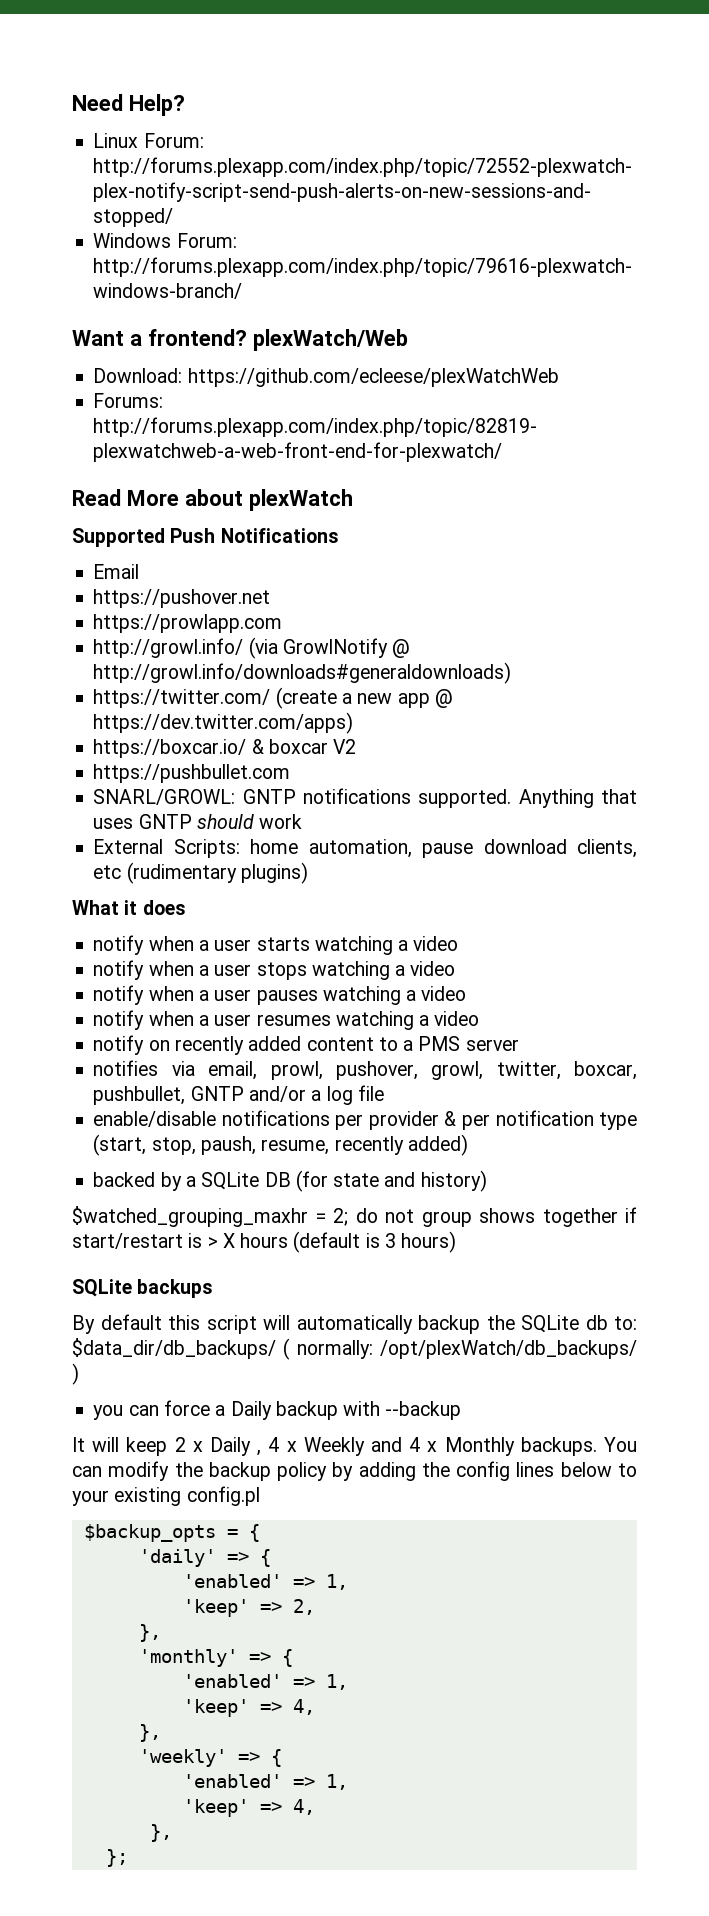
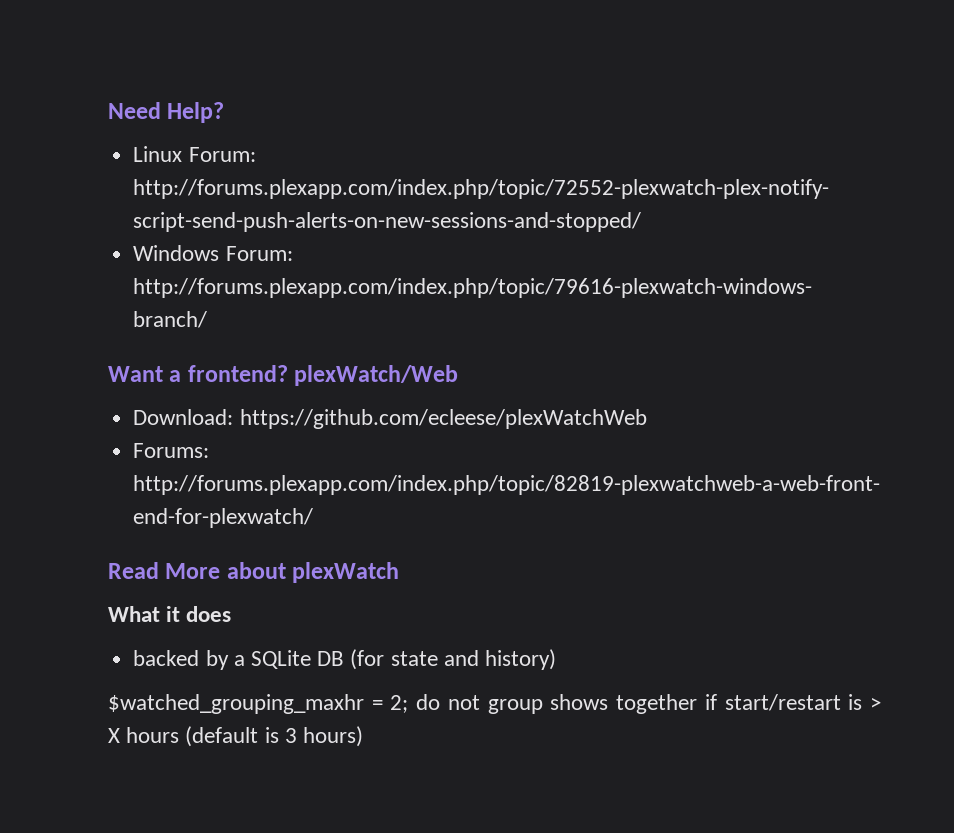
[72,528,339,547] [93,564,140,579] [93,589,271,608] [93,614,283,633] [93,637,411,659] [93,662,512,684] [93,687,453,709] [93,712,354,734] [93,739,357,758] [93,764,291,783] [93,788,637,808] [93,814,303,829] [93,839,637,858] [93,862,308,884] [72,900,186,915] [93,935,459,955] [93,960,456,980] [93,985,467,1005] [93,1010,480,1030] [93,1035,519,1055] [93,1060,637,1080] [93,1085,384,1105] [93,1110,637,1130] [93,1134,468,1156] Supported Push Notifications // Email // https://pushover.net // https://prowlapp.com // http://growl.info/ (via GrowlNotify @ http://growl.info/downloads#generaldownloads) // https://twitter.com/ (create a new app @ https://dev.twitter.com/apps) // https://boxcar.io/ & boxcar V2 // https://pushbullet.com // SNARL/GROWL: GNTP notifications supported. Anything that uses GNTP should work // External Scripts: home automation, pause download clients, etc (rudimentary plugins) // What it does // notify when a user starts watching a video // notify when a user stops watching a video // notify when a user pauses watching a video // notify when a user resumes watching a video // notify on recently added content to a PMS server // notifies via email, prowl, pushover, growl, twitter, boxcar, pushbullet, GNTP and/or a log file // enable/disable notifications per provider & per notification type (start, stop, paush, resume, recently added) -> [108,606,232,622] What it does
[72,1279,214,1298] [72,1314,637,1334] [72,1338,637,1360] [72,1363,79,1385] [93,1400,462,1420] [72,1437,637,1456] [72,1461,637,1481] [72,1486,260,1506] [83,1524,260,1542] [138,1549,271,1567] [182,1574,348,1590] [182,1599,315,1617] [138,1624,161,1642] [138,1649,293,1667] [182,1674,348,1690] [182,1699,315,1717] [138,1724,161,1742] [138,1749,282,1767] [182,1774,348,1790] [182,1799,315,1817] [149,1824,172,1842] [105,1849,128,1867] // SQLite backups // By default this script will automatically backup the SQLite db to: $data_dir/db_backups/ ( normally: /opt/plexWatch/db_backups/ ) // you can force a Daily backup with --backup // It will keep 2 x Daily , 4 x Weekly and 4 x Monthly backups. You can modify the backup policy by adding the config lines below to your existing config.pl // $backup_opts = { // 'daily' => { // 'enabled' => 1, // 'keep' => 2, // }, // 'monthly' => { // 'enabled' => 1, // 'keep' => 4, // }, // 'weekly' => { // 'enabled' => 1, // 'keep' => 4, // }, // }; -> (364, 736) none

